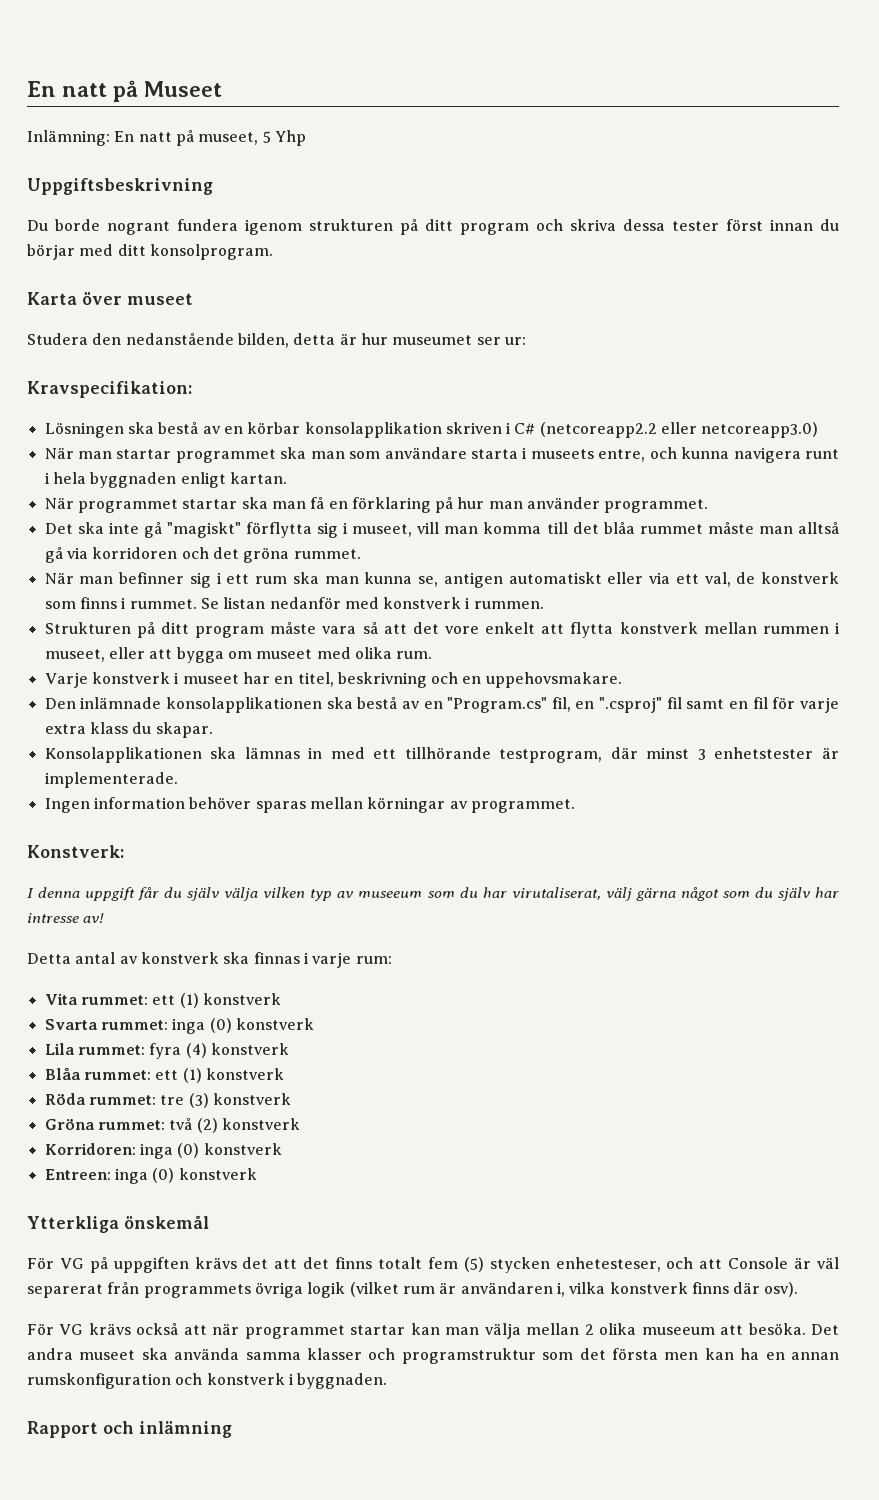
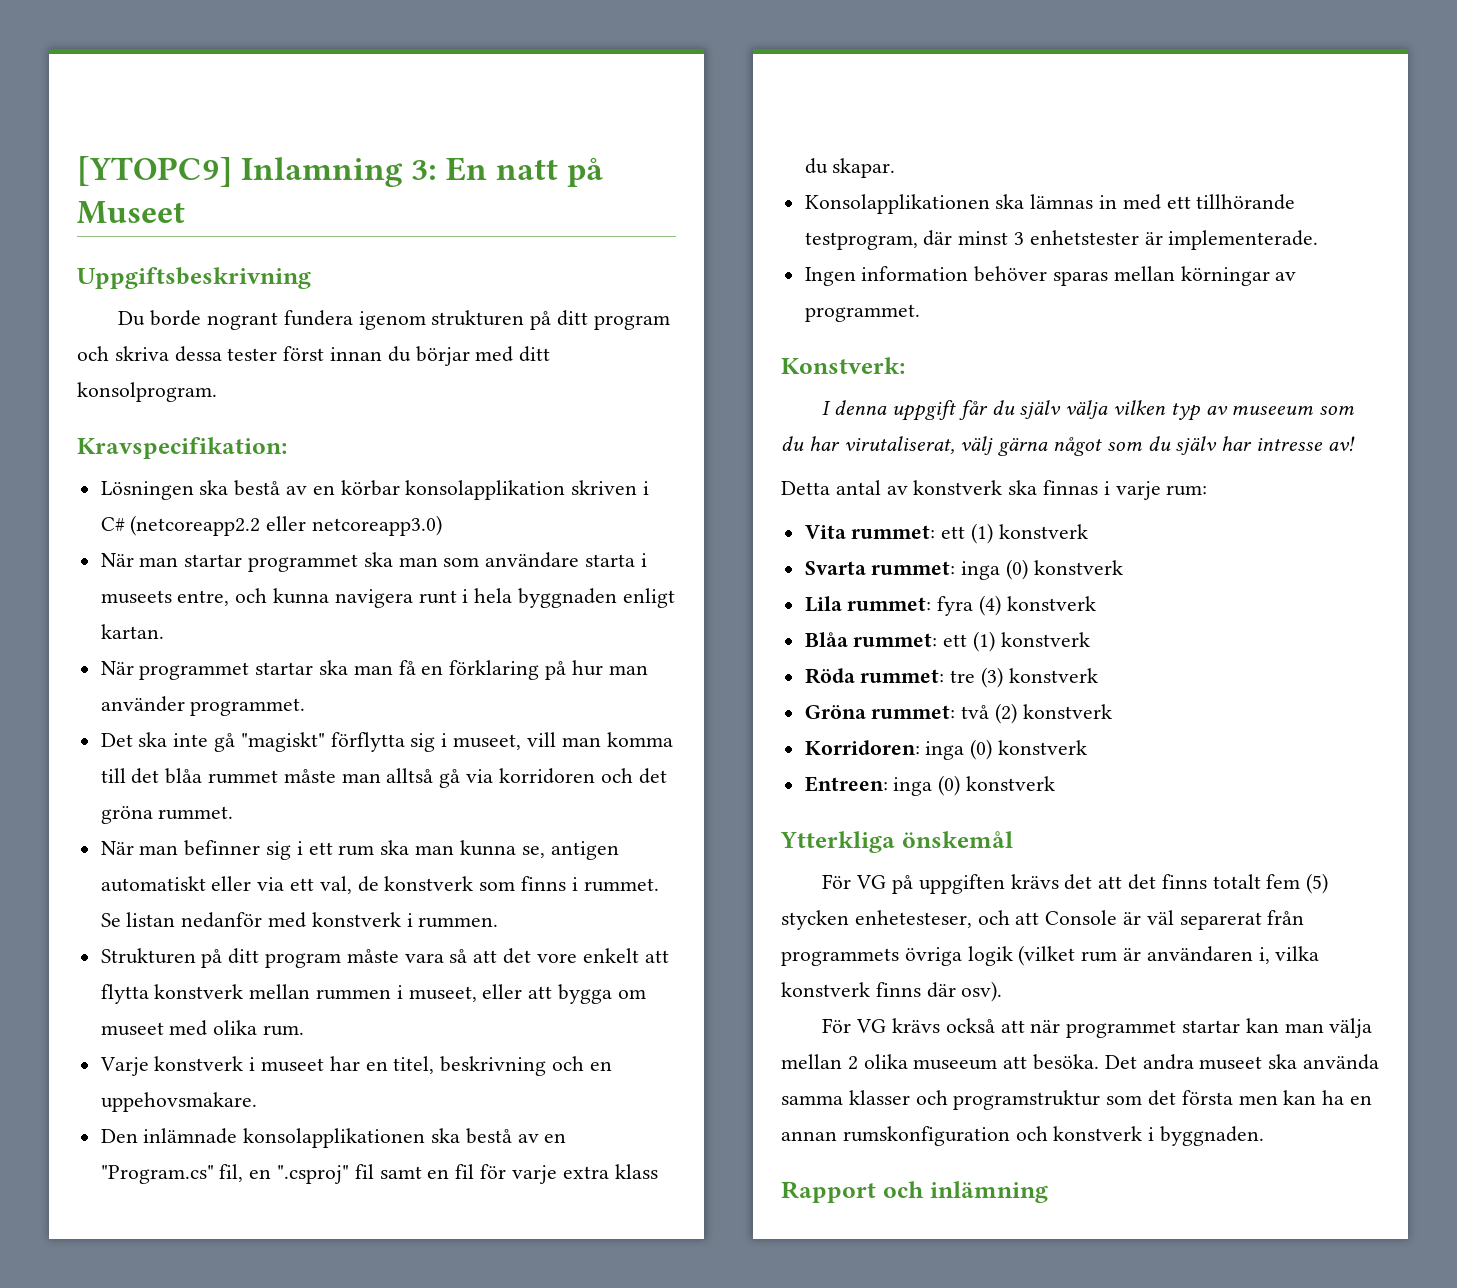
(27, 89) none -> [77,156,438,187] [YTOPC9] Inlamning 3:
[27,130,306,146] // Inlämning: En natt på museet, 5 Yhp -> (185, 212) none
[27,292,193,305] [27,333,526,348] // Karta över museet // Studera den nedanstående bilden, detta är hur museumet ser ur: -> (217, 392) none

